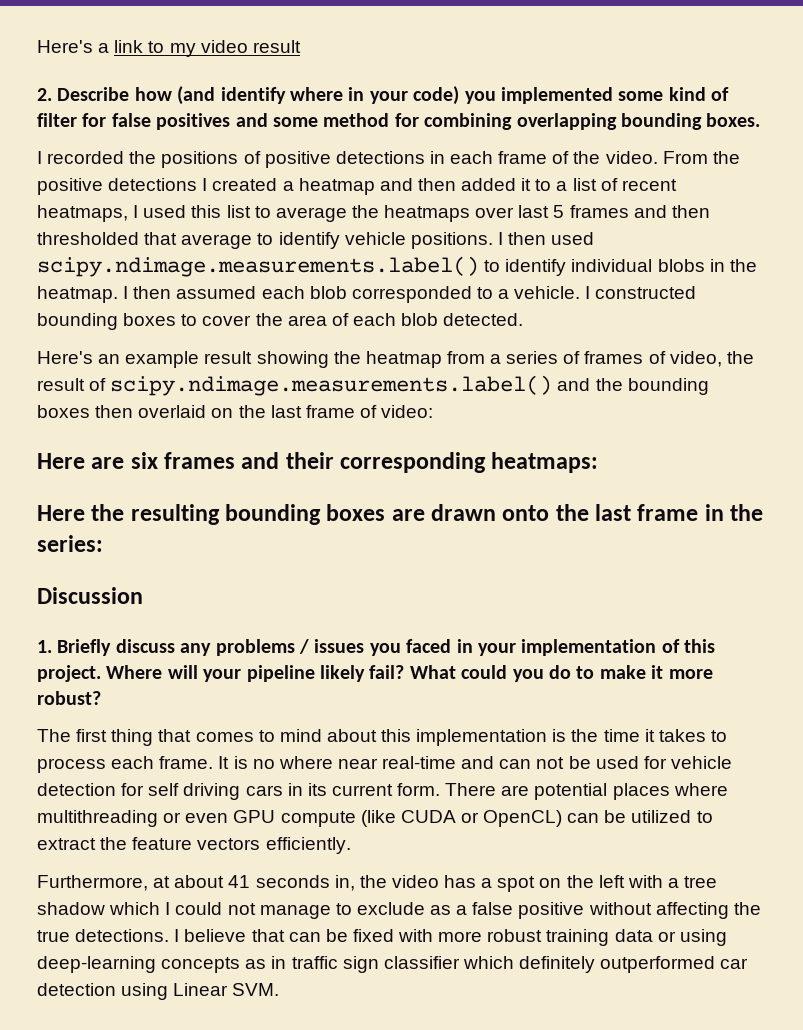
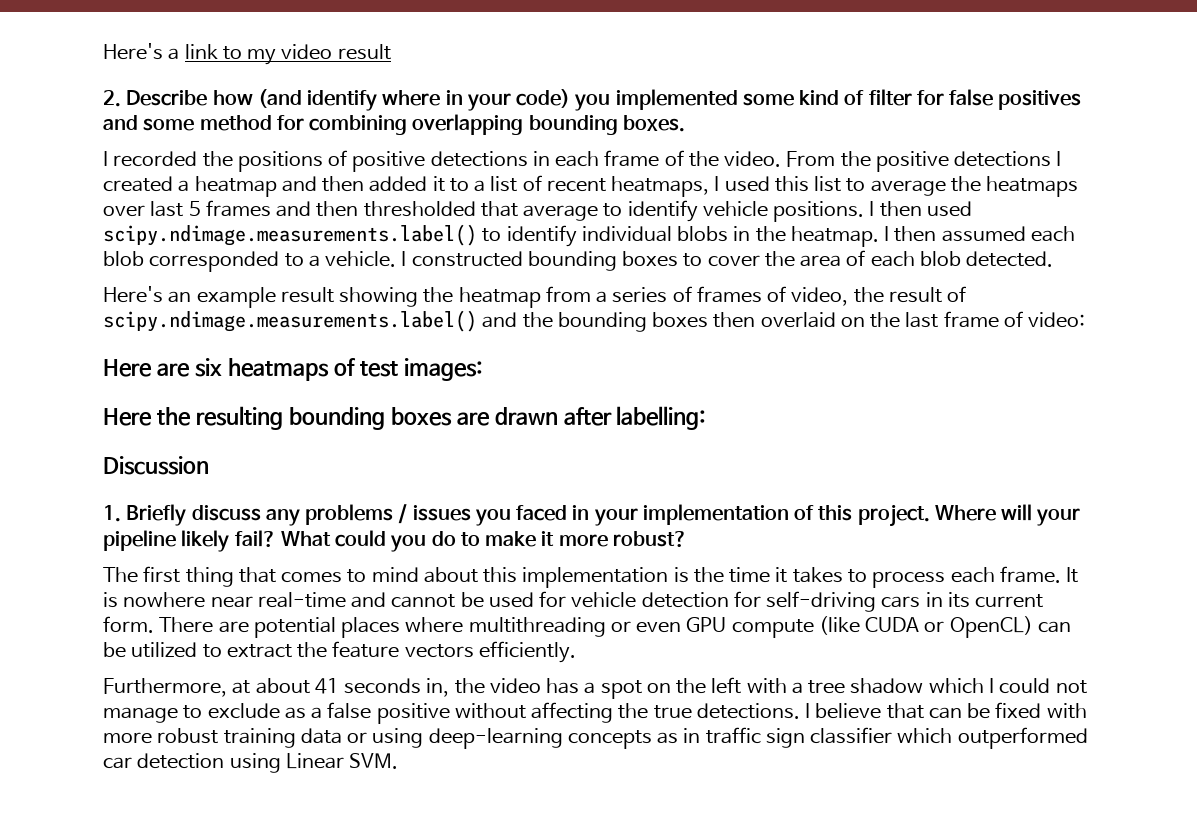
[164,452,599,473] frames and their corresponding heatmaps: -> [227,358,483,381] heatmaps of test images:
[502,504,764,521] [37,535,103,552] onto the last frame in the series: -> [563,406,707,430] after labelling:
[252,756,333,769] no where -> [123,592,206,608] nowhere
[499,757,565,769] can not -> [391,594,456,608] cannot
[148,783,241,800] self driving -> [766,591,877,612] self-driving
[519,956,596,973] definitely -> (953, 736) none

